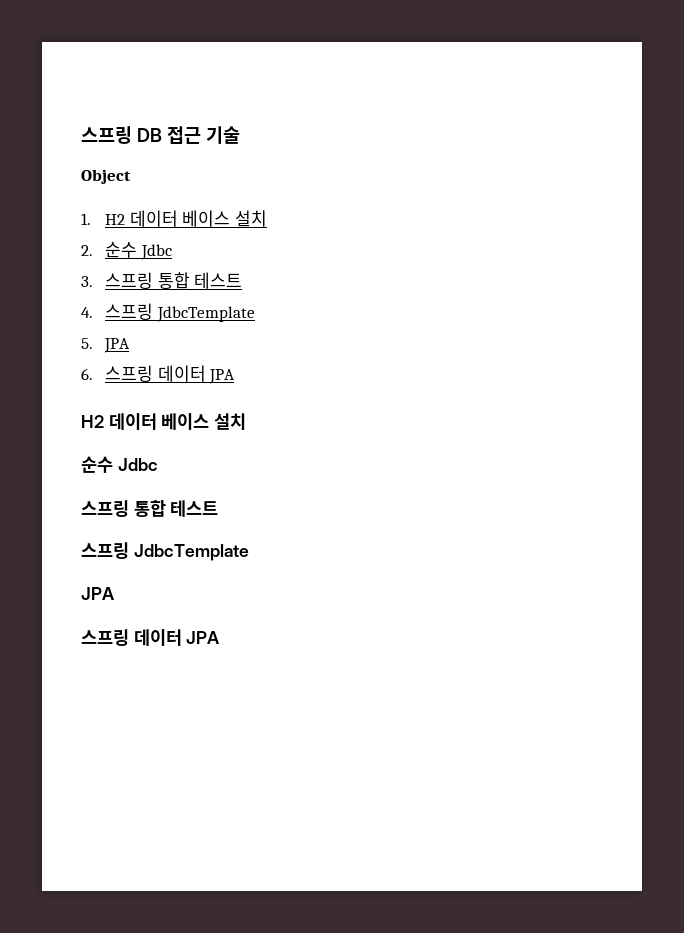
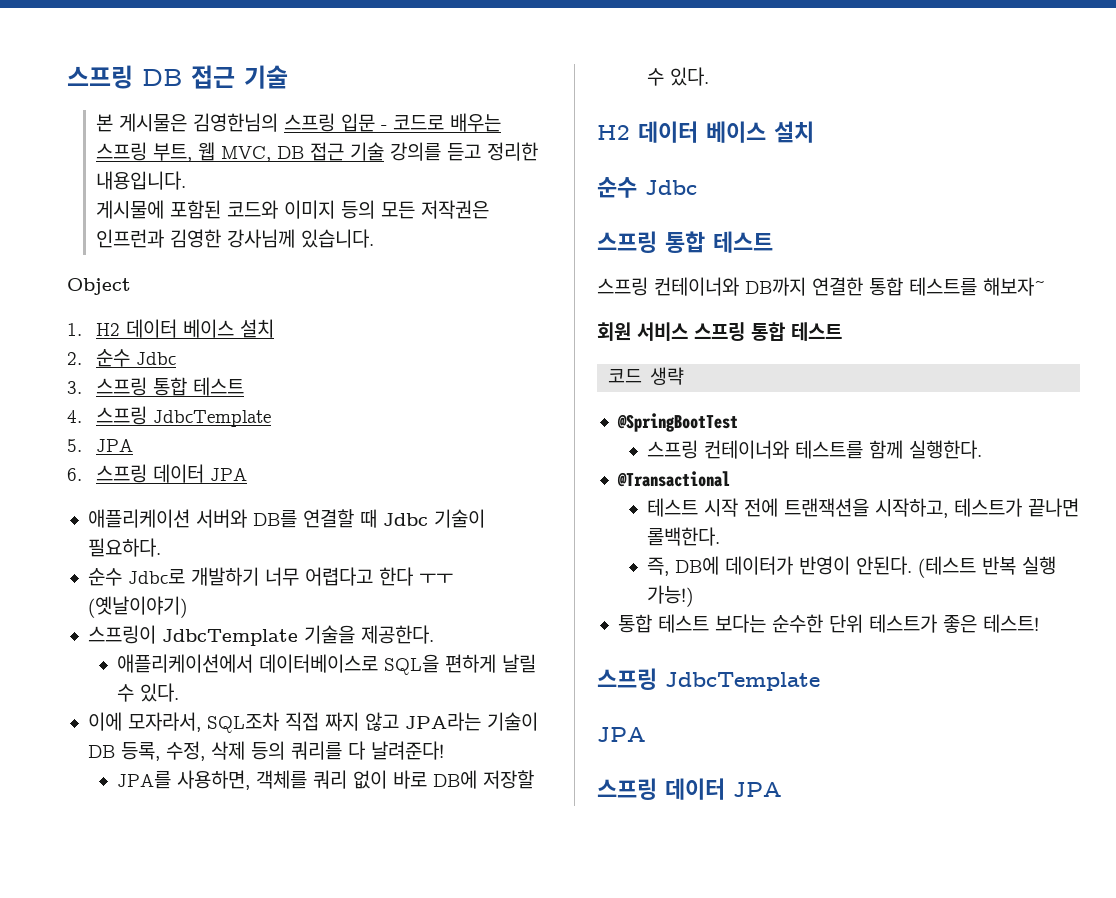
(240, 135) none -> [96,113,502,132] [96,142,539,162] [96,171,187,190] [96,200,490,219] [96,229,375,248] // 본 게시물은 김영한님의 스프링 입문 - 코드로 배우는 스프링 부트, 웹 MVC, DB 접근 기술 강의를 듣고 정리한 내용입니다. // 게시물에 포함된 코드와 이미지 등의 모든 저작권은 인프런과 김영한 강사님께 있습니다.
(236, 376) none -> [87,509,485,528] [87,538,161,557] [87,567,453,586] [87,596,187,618] [87,625,434,646] [116,654,536,675] [116,683,179,702] [87,712,538,733] [87,741,444,761] [116,770,534,790] [646,67,709,86] // 애플리케이션 서버와 DB를 연결할 때 Jdbc 기술이 필요하다. // 순수 Jdbc로 개발하기 너무 어렵다고 한다 ㅜㅜ (옛날이야기) // 스프링이 JdbcTemplate 기술을 제공한다. // 애플리케이션에서 데이터베이스로 SQL을 편하게 날릴 수 있다. // 이에 모자라서, SQL조차 직접 짜지 않고 JPA라는 기술이 DB 등록, 수정, 삭제 등의 쿼리를 다 날려준다! // JPA를 사용하면, 객체를 쿼리 없이 바로 DB에 저장할 수 있다.
(219, 508) none -> [597,277,1046,296] [597,322,842,341] [608,367,685,385] [616,413,738,432] [646,440,982,459] [616,471,730,487] [646,498,1079,518] [646,527,720,546] [646,556,1056,578] [646,585,693,607] [617,614,1039,633] // 스프링 컨테이너와 DB까지 연결한 통합 테스트를 해보자~ // 회원 서비스 스프링 통합 테스트 // 코드 생략 // @SpringBootTest // 스프링 컨테이너와 테스트를 함께 실행한다. // @Transactional // 테스트 시작 전에 트랜잭션을 시작하고, 테스트가 끝나면 롤백한다. // 즉, DB에 데이터가 반영이 안된다. (테스트 반복 실행 가능!) // 통합 테스트 보다는 순수한 단위 테스트가 좋은 테스트!

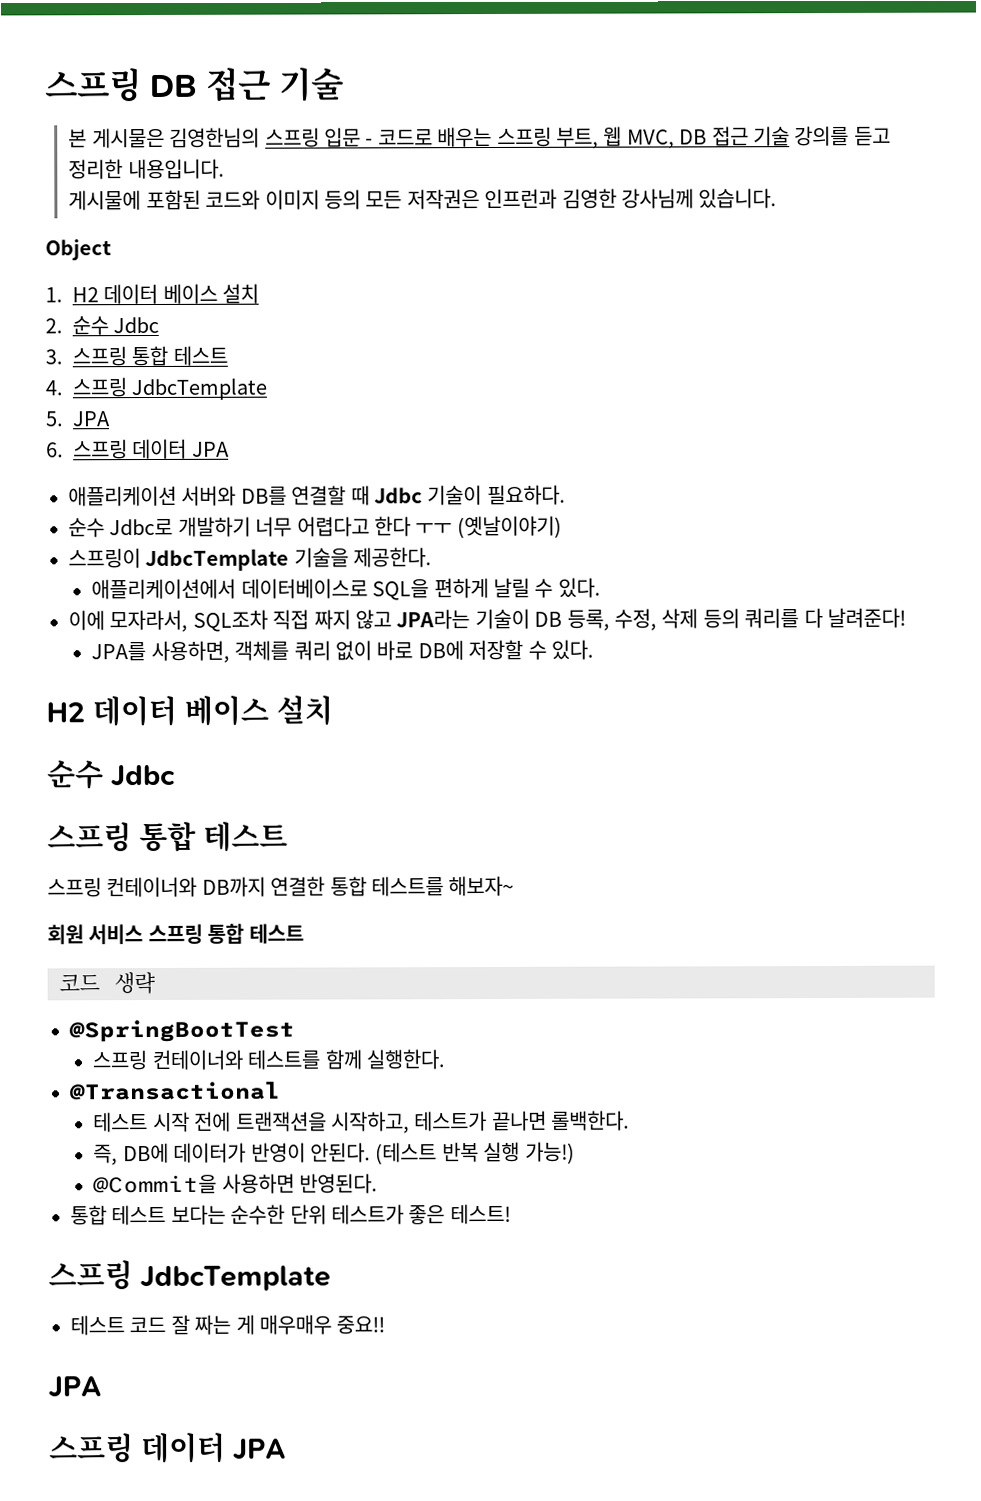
(693, 596) none -> [93,1173,379,1195] // @Commit을 사용하면 반영된다.
(820, 681) none -> [70,1314,386,1336] // 테스트 코드 잘 짜는 게 매우매우 중요!!

